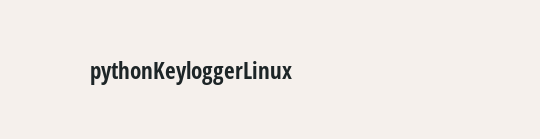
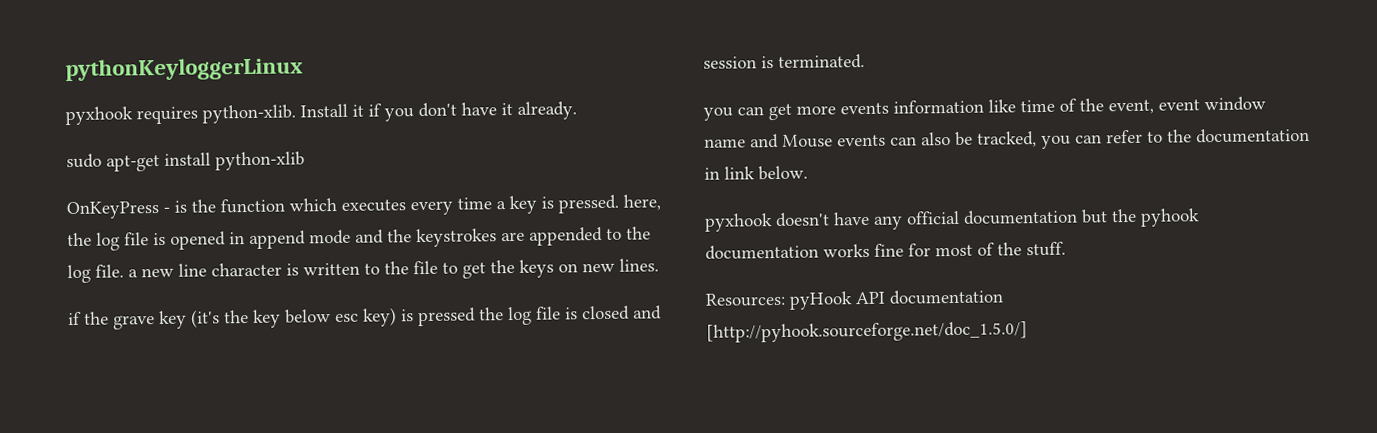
(292, 73) none -> [65,101,577,126] [66,151,305,172] [66,194,661,220] [67,226,651,251] [67,258,659,284] [68,305,662,330] [703,53,865,69] [703,96,1266,121] [704,127,1310,149] [704,165,808,181] [704,208,1200,232] [705,241,1066,260] [705,289,1004,310] [706,321,1028,343] // pyxhook requires python-xlib. Install it if you don't have it already. // sudo apt-get install python-xlib // OnKeyPress - is the function which executes every time a key is pressed. here, the log file is opened in append mode and the keystrokes are appended to the log file. a new line character is written to the file to get the keys on new lines. // if the grave key (it's the key below esc key) is pressed the log file is closed and session is terminated. // you can get more events information like time of the event, event window name and Mouse events can also be tracked, you can refer to the documentation in link below. // pyxhook doesn't have any official documentation but the pyhook documentation works fine for most of the stuff. // Resources: pyHook API documentation [http://pyhook.sourceforge.net/doc_1.5.0/]

